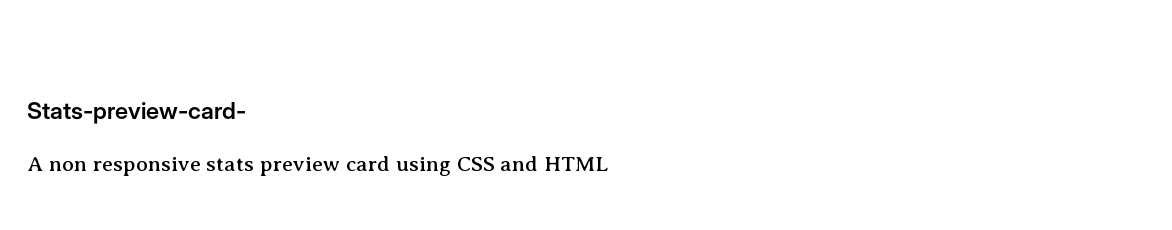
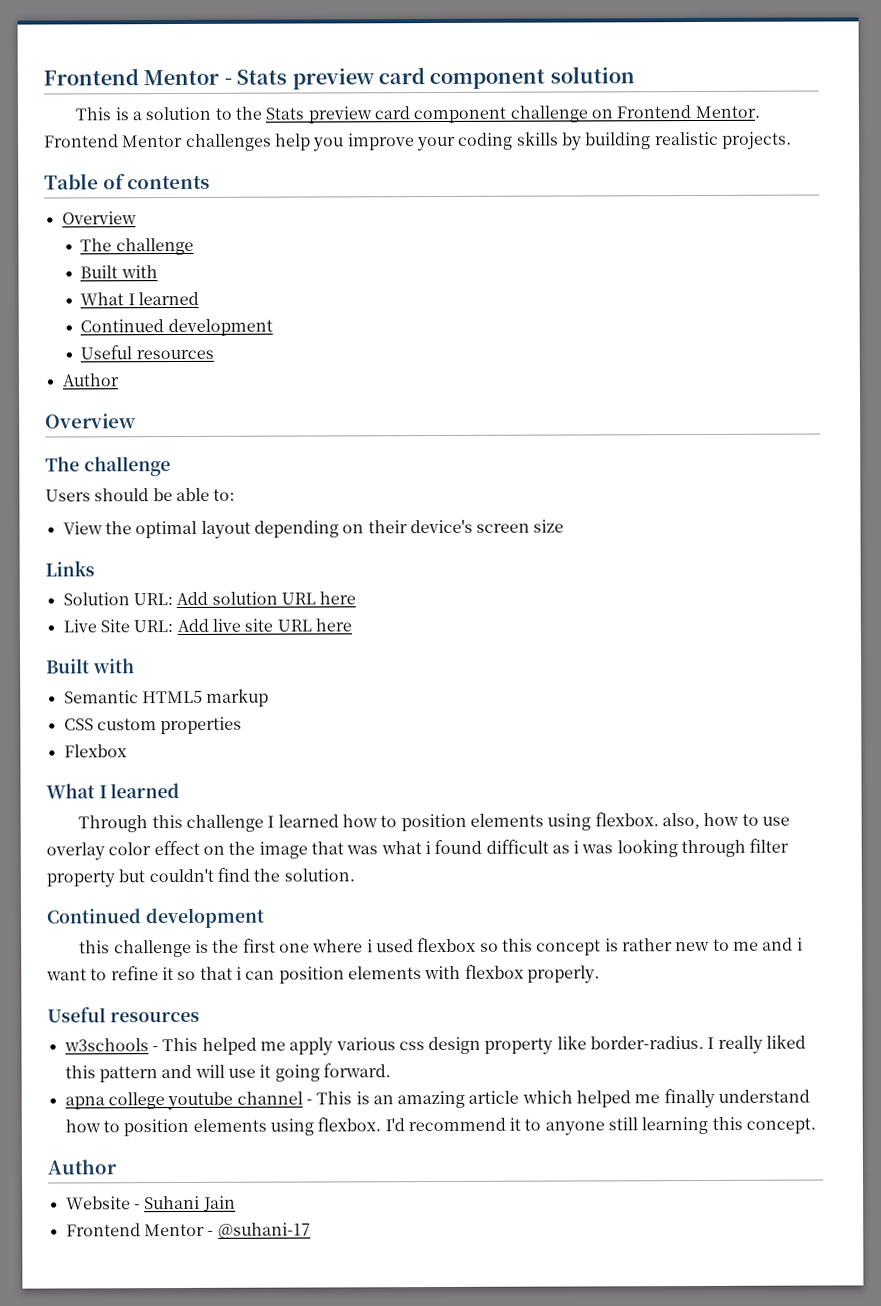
[27,102,246,124] [27,156,609,176] Stats-preview-card- // A non responsive stats preview card using CSS and HTML -> [43,66,635,90] [75,105,760,124] [44,131,792,152] [44,173,210,190] [61,211,137,225] [80,237,194,256] [80,265,158,279] [80,291,200,306] [80,318,273,337] [80,345,214,360] [61,373,119,387] [45,413,137,429] [45,456,171,477] [45,487,236,502] [62,519,565,539] [45,560,95,577] [62,591,357,606] [62,618,352,633] [46,658,135,674] [63,688,270,707] [63,716,243,735] [63,744,127,758] [46,782,181,799] [78,812,790,833] [46,838,790,861] [46,867,355,888] [46,907,265,929] [79,937,803,958] [46,964,600,984] [47,1006,200,1023] [63,1034,807,1056] [64,1063,391,1083] [64,1088,811,1111] [64,1116,817,1137] [47,1159,117,1175] [65,1195,236,1212] [65,1222,311,1239] Frontend Mentor - Stats preview card component solution // This is a solution to the Stats preview card component challenge on Frontend Mentor. Frontend Mentor challenges help you improve your coding skills by building realistic projects. // Table of contents // Overview // The challenge // Built with // What I learned // Continued development // Useful resources // Author // Overview // The challenge // Users should be able to: // View the optimal layout depending on their device's screen size // Links // Solution URL: Add solution URL here // Live Site URL: Add live site URL here // Built with // Semantic HTML5 markup // CSS custom properties // Flexbox // What I learned // Through this challenge I learned how to position elements using flexbox. also, how to use overlay color effect on the image that was what i found difficult as i was looking through filter property but couldn't find the solution. // Continued development // this challenge is the first one where i used flexbox so this concept is rather new to me and i want to refine it so that i can position elements with flexbox properly. // Useful resources // w3schools - This helped me apply various css design property like border-radius. I really liked this pattern and will use it going forward. // apna college youtube channel - This is an amazing article which helped me finally understand how to position elements using flexbox. I'd recommend it to anyone still learning this concept. // Author // Website - Suhani Jain // Frontend Mentor - @suhani-17

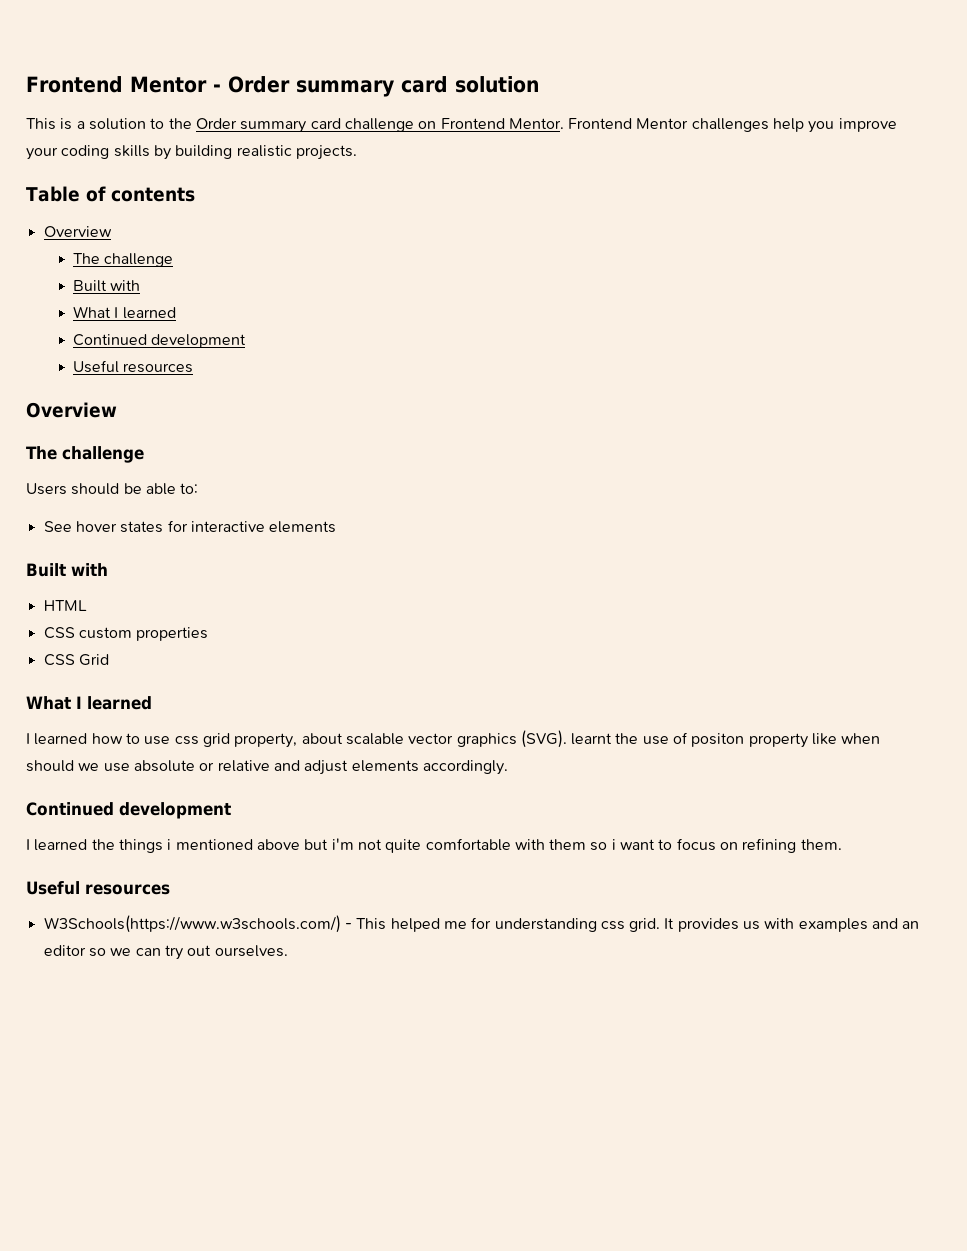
[43,67,546,90] Frontend Mentor - Stats preview card component -> [26,76,448,97] Frontend Mentor - Order summary card
[265,106,507,124] Stats preview card component -> [195,118,341,133] Order summary card
[61,373,119,387] // Author -> (194, 368) none
[62,519,565,539] [45,560,95,577] [62,591,357,606] [62,618,352,633] [46,658,135,674] [63,688,270,707] View the optimal layout depending on their device's screen size // Links // Solution URL: Add solution URL here // Live Site URL: Add live site URL here // Built with // Semantic HTML5 markup -> [43,520,337,533] [26,563,108,577] [43,600,87,611] See hover states for interactive elements // Built with // HTML
[63,744,127,758] [46,782,181,799] [78,814,265,833] Flexbox // What I learned // Through this challenge -> [43,654,109,666] [26,696,152,710] CSS Grid // What I learned //
[400,812,790,832] [46,838,790,861] [46,867,355,888] [46,907,265,929] [79,937,803,958] [46,964,600,984] [47,1006,200,1023] [63,1038,149,1052] position elements using flexbox. also, how to use overlay color effect on the image that was what i found difficult as i was looking through filter property but couldn't find the solution. // Continued development // this challenge is the first one where i used flexbox so this concept is rather new to me and i want to refine it so that i can position elements with flexbox properly. // Useful resources // w3schools -> [144,730,881,748] [26,760,508,775] [26,802,231,819] [26,838,842,853] [26,881,170,895] [43,915,341,933] use css grid property, about scalable vector graphics (SVG). learnt the use of positon property like when should we use absolute or relative and adjust elements accordingly. // Continued development // I learned the things i mentioned above but i'm not quite comfortable with them so i want to focus on refining them. // Useful resources // W3Schools(https://www.w3schools.com/)
[289,1034,807,1056] [64,1063,391,1083] [64,1088,811,1111] [64,1116,817,1137] [47,1159,117,1175] [65,1195,236,1212] [65,1222,311,1239] apply various css design property like border-radius. I really liked this pattern and will use it going forward. // apna college youtube channel - This is an amazing article which helped me finally understand how to position elements using flexbox. I'd recommend it to anyone still learning this concept. // Author // Website - Suhani Jain // Frontend Mentor - @suhani-17 -> [471,917,920,932] [43,945,288,960] for understanding css grid. It provides us with examples and an editor so we can try out ourselves.

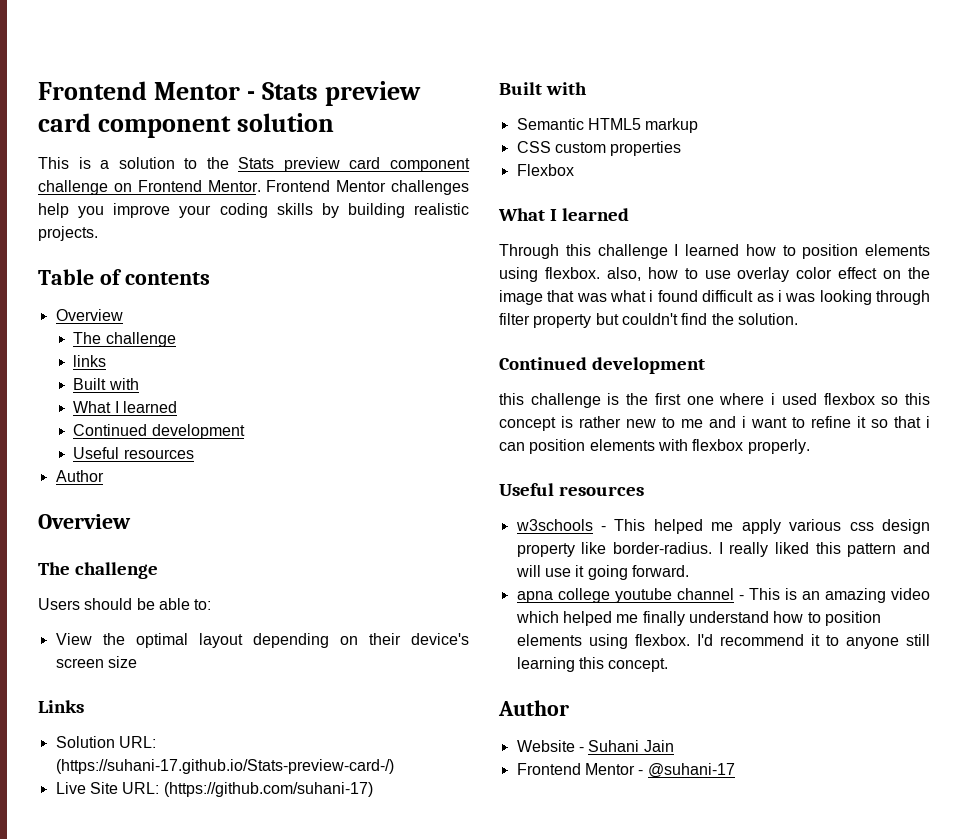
[26,76,448,97] Frontend Mentor - Order summary card -> [38,81,421,106] [38,113,231,138] Frontend Mentor - Stats preview card component
[195,118,341,133] Order summary card -> [238,157,470,172] Stats preview card component
(174, 260) none -> [73,355,107,367] // links
(194, 368) none -> [55,470,104,482] // Author
[43,520,337,533] [26,563,108,577] [43,600,87,611] See hover states for interactive elements // Built with // HTML -> [55,633,470,648] [55,656,137,668] [38,700,84,713] [55,736,156,748] [55,759,394,774] [55,782,373,797] [499,82,588,95] [516,118,699,133] View the optimal layout depending on their device's screen size // Links // Solution URL: (https://suhani-17.github.io/Stats-preview-card-/) // Live Site URL: (https://github.com/suhani-17) // Built with // Semantic HTML5 markup
[43,654,109,666] [26,696,152,710] CSS Grid // What I learned // -> [516,164,574,176] [498,208,630,221] [499,244,668,259] Flexbox // What I learned // Through this challenge
[144,730,881,748] [26,760,508,775] [26,802,231,819] [26,838,842,853] [26,881,170,895] [43,915,341,933] use css grid property, about scalable vector graphics (SVG). learnt the use of positon property like when should we use absolute or relative and adjust elements accordingly. // Continued development // I learned the things i mentioned above but i'm not quite comfortable with them so i want to focus on refining them. // Useful resources // W3Schools(https://www.w3schools.com/) -> [802,244,930,259] [499,267,930,282] [499,290,930,305] [499,313,798,328] [499,357,706,374] [499,393,931,408] [499,416,930,431] [499,439,810,454] [499,483,645,496] [515,519,593,531] position elements using flexbox. also, how to use overlay color effect on the image that was what i found difficult as i was looking through filter property but couldn't find the solution. // Continued development // this challenge is the first one where i used flexbox so this concept is rather new to me and i want to refine it so that i can position elements with flexbox properly. // Useful resources // w3schools
[471,917,920,932] [43,945,288,960] for understanding css grid. It provides us with examples and an editor so we can try out ourselves. -> [741,519,930,534] [516,542,930,557] [515,565,689,580] [516,588,930,603] [515,611,881,626] [516,634,930,649] [516,657,669,672] [498,700,569,716] [516,740,674,752] [516,763,735,778] apply various css design property like border-radius. I really liked this pattern and will use it going forward. // apna college youtube channel - This is an amazing video which helped me finally understand how to position elements using flexbox. I'd recommend it to anyone still learning this concept. // Author // Website - Suhani Jain // Frontend Mentor - @suhani-17

